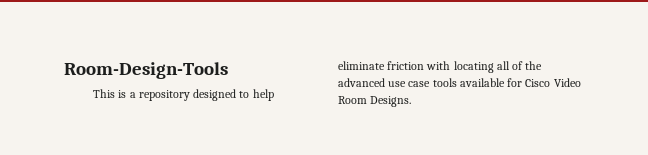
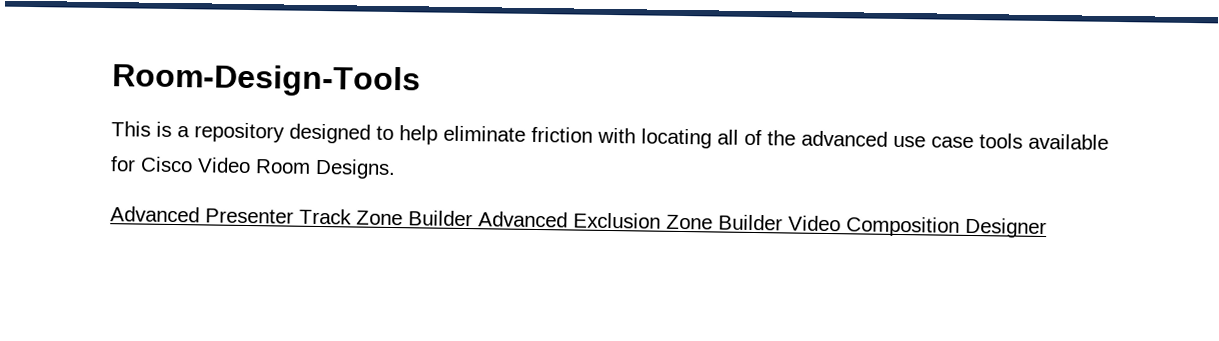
(412, 101) none -> [110,206,1047,239] // Advanced Presenter Track Zone Builder Advanced Exclusion Zone Builder Video Composition Designer

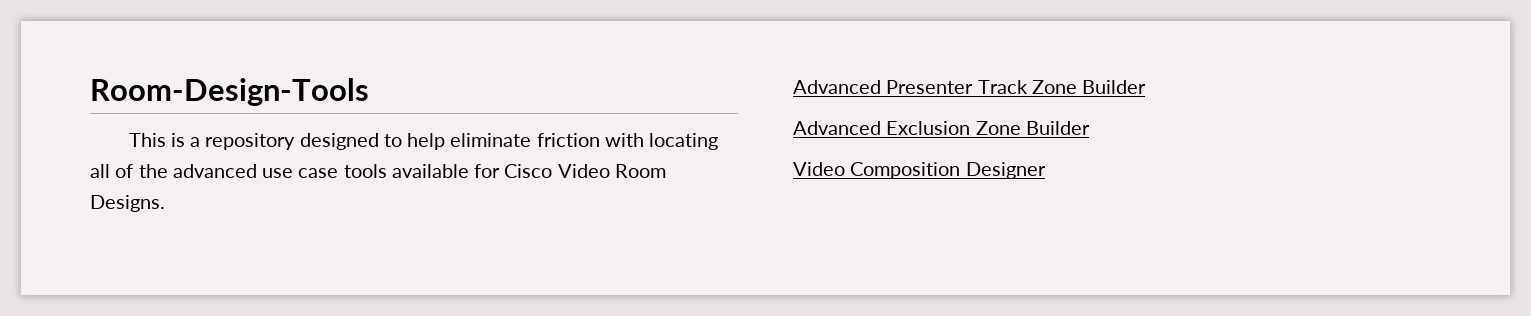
(473, 218) none -> (1147, 87) //
(783, 222) none -> (1090, 128) //

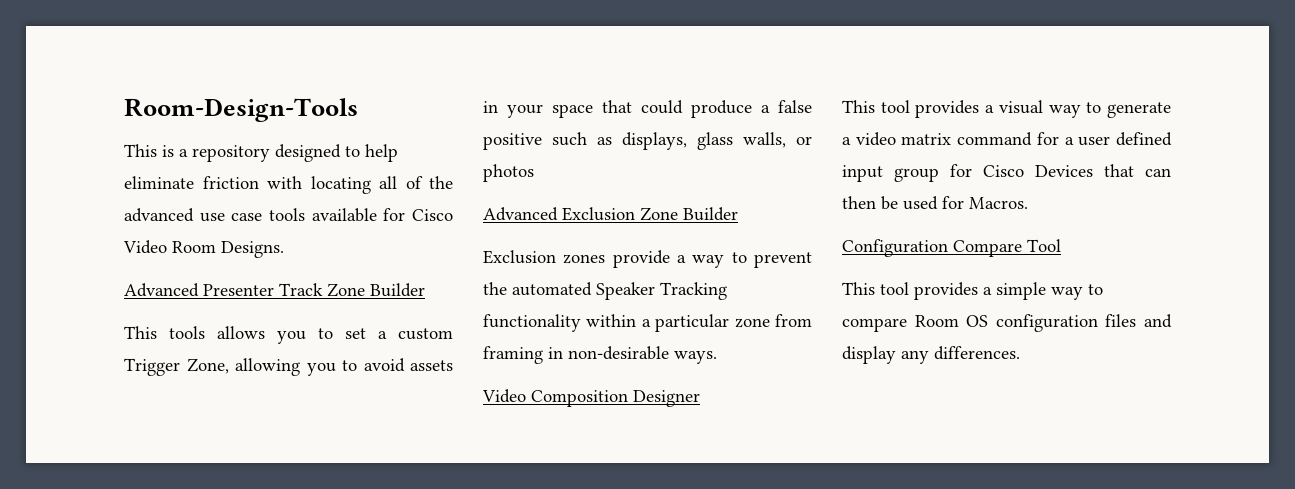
[793,121,1090,135] [793,162,1046,179] Advanced Exclusion Zone Builder // Video Composition Designer -> [124,326,453,344] [124,358,453,376] [483,100,812,118] [483,132,812,150] [483,164,534,182] [483,207,738,221] [483,250,812,268] [483,282,727,300] [483,314,812,332] [483,346,717,364] [482,389,700,407] [842,100,1171,118] [842,132,1172,146] [842,164,1171,182] [842,196,1028,210] [842,239,1061,257] [842,282,1103,300] [842,314,1172,332] [842,346,1020,364] This tools allows you to set a custom Trigger Zone, allowing you to avoid assets in your space that could produce a false positive such as displays, glass walls, or photos // Advanced Exclusion Zone Builder // Exclusion zones provide a way to prevent the automated Speaker Tracking functionality within a particular zone from framing in non-desirable ways. // Video Composition Designer // This tool provides a visual way to generate a video matrix command for a user defined input group for Cisco Devices that can then be used for Macros. // Configuration Compare Tool // This tool provides a simple way to compare Room OS configuration files and display any differences.

